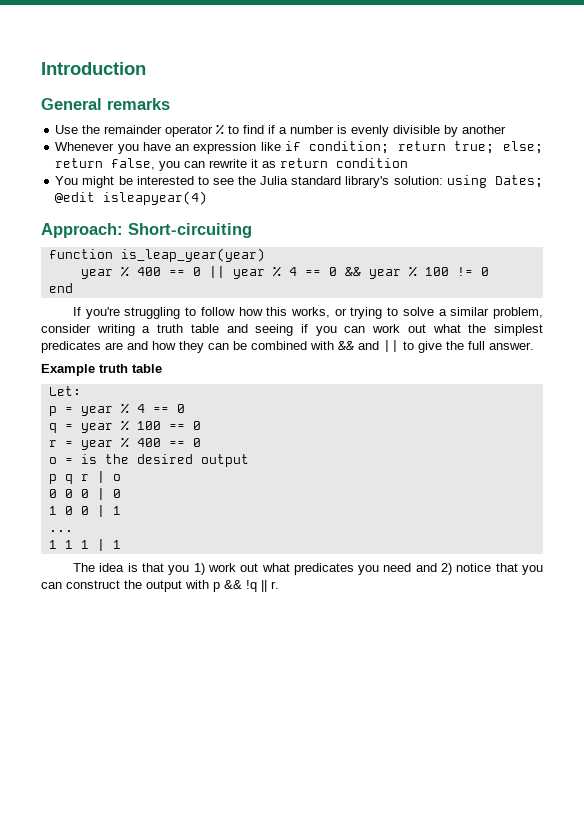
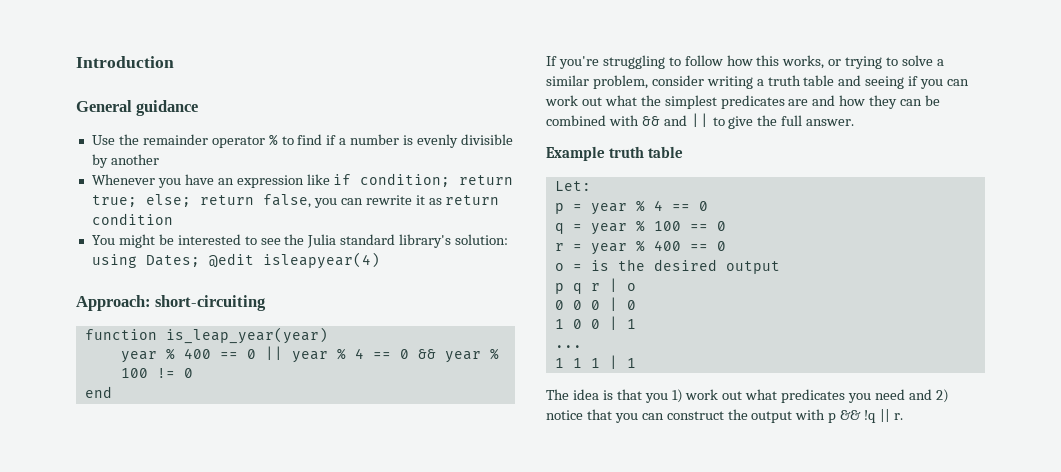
[107,98,170,110] remarks -> [136,100,199,116] guidance
[128,223,252,238] Short-circuiting -> [155,295,267,311] short-circuiting

